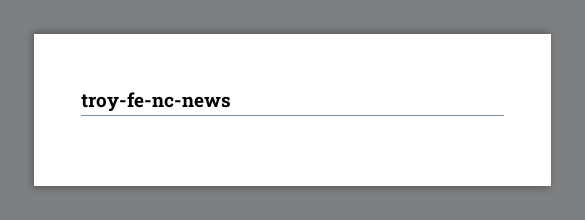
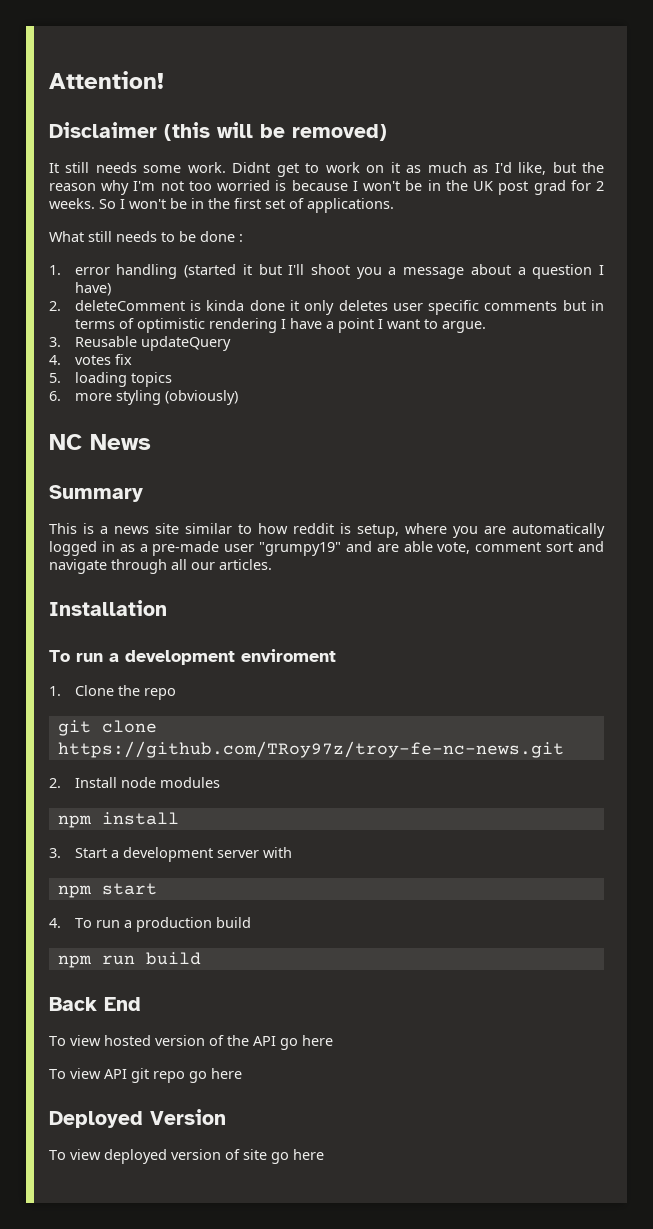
[81,92,231,112] troy-fe-nc-news -> [49,71,164,89] [49,122,387,141] [49,162,605,177] [49,180,605,195] [49,198,394,213] [49,231,243,242] [49,264,604,279] [74,282,111,296] [49,300,605,315] [74,318,486,333] [49,336,231,351] [49,354,132,365] [49,372,172,387] [49,390,238,405] [49,434,151,450] [49,485,143,502] [49,523,605,538] [49,541,604,556] [49,559,272,574] [49,600,167,616] [49,649,336,665] [49,685,176,700] [57,720,157,736] [57,741,564,758] [49,777,220,788] [57,812,179,828] [49,847,292,862] [57,883,157,898] [49,917,251,932] [57,952,201,968] [49,997,141,1011] [49,1035,333,1050] [49,1068,242,1083] [49,1109,226,1128] [49,1149,324,1164] Attention! // Disclaimer (this will be removed) // It still needs some work. Didnt get to work on it as much as I'd like, but the reason why I'm not too worried is because I won't be in the UK post grad for 2 weeks. So I won't be in the first set of applications. // What still needs to be done : // 1. error handling (started it but I'll shoot you a message about a question I have) // 2. deleteComment is kinda done it only deletes user specific comments but in terms of optimistic rendering I have a point I want to argue. // 3. Reusable updateQuery // 4. votes fix // 5. loading topics // 6. more styling (obviously) // NC News // Summary // This is a news site similar to how reddit is setup, where you are automatically logged in as a pre-made user "grumpy19" and are able vote, comment sort and navigate through all our articles. // Installation // To run a development enviroment // 1. Clone the repo // git clone https://github.com/TRoy97z/troy-fe-nc-news.git // 2. Install node modules // npm install // 3. Start a development server with // npm start // 4. To run a production build // npm run build // Back End // To view hosted version of the API go here // To view API git repo go here // Deployed Version // To view deployed version of site go here

